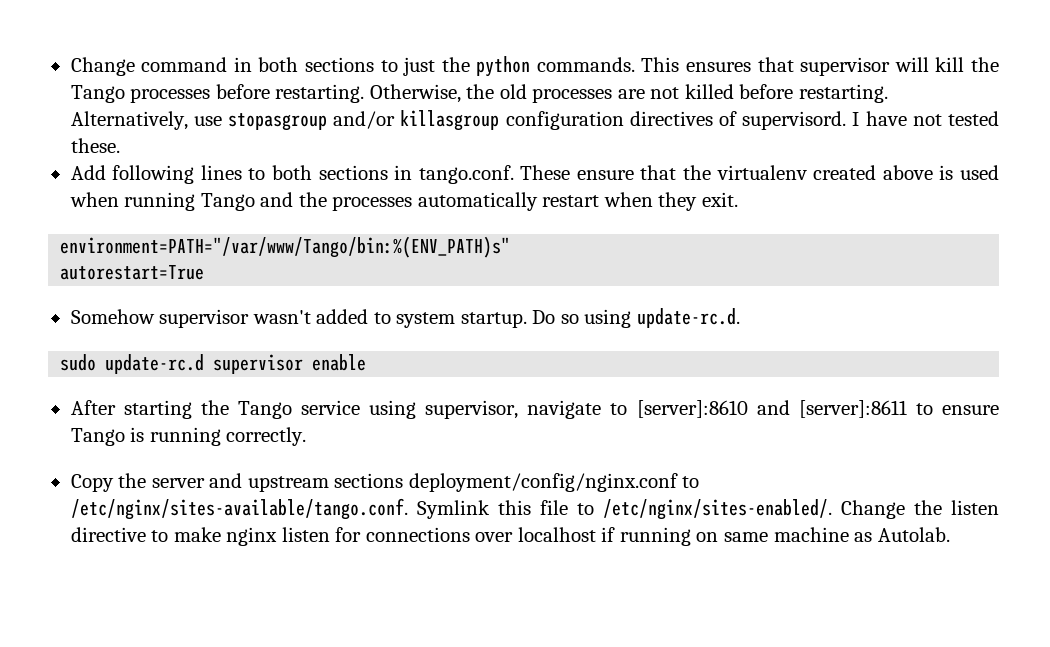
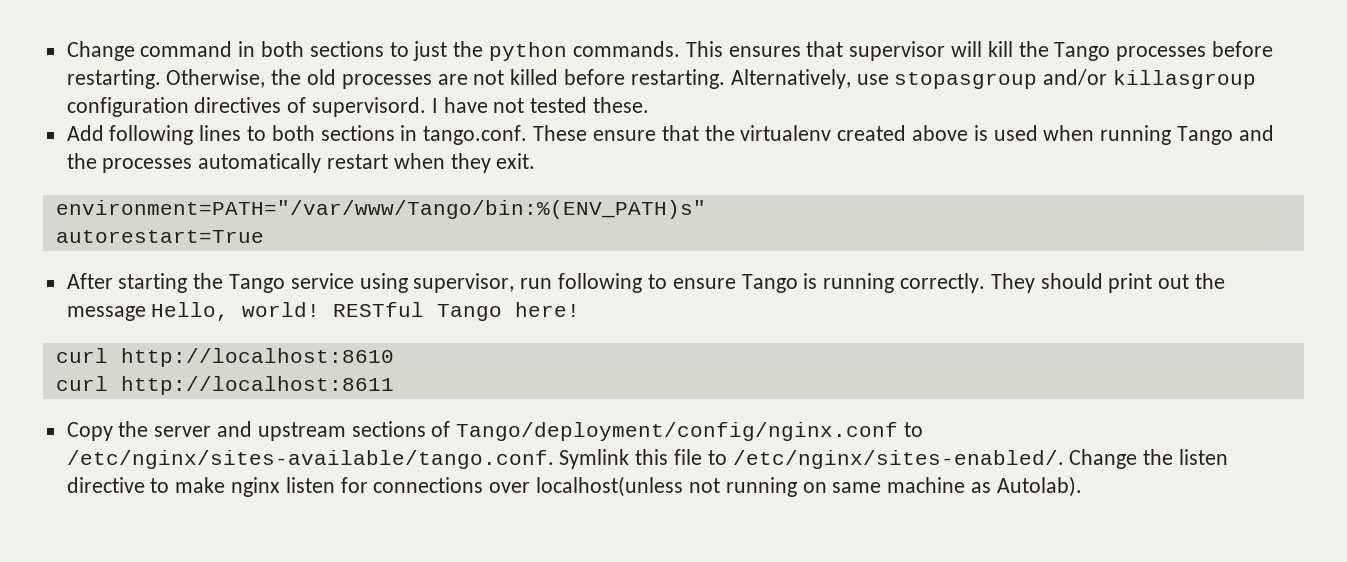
[70,308,740,328] [60,354,367,374] // Somehow supervisor wasn't added to system startup. Do so using update-rc.d. // sudo update-rc.d supervisor enable -> (264, 236) none
[527,400,907,419] navigate to [server]:8610 and [server]:8611 -> [520,273,643,293] run following
(307, 436) none -> [990,273,1225,293] [66,302,581,321] [55,348,394,367] [55,376,394,395] They should print out the message Hello, world! RESTful Tango here! // curl http://localhost:8610 // curl http://localhost:8611
[408,473,678,492] deployment/config/nginx.conf -> [431,421,899,441] of Tango/deployment/config/nginx.conf
[517,527,616,542] localhost if -> [536,476,720,497] localhost(unless not
[877,527,950,542] Autolab. -> [996,476,1082,497] Autolab).

